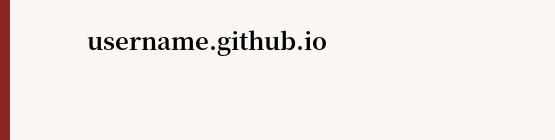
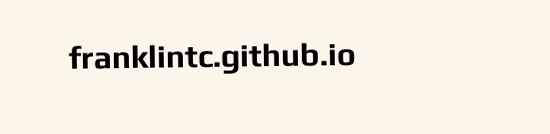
[87,30,327,56] username.github.io -> [68,41,357,77] franklintc.github.io

